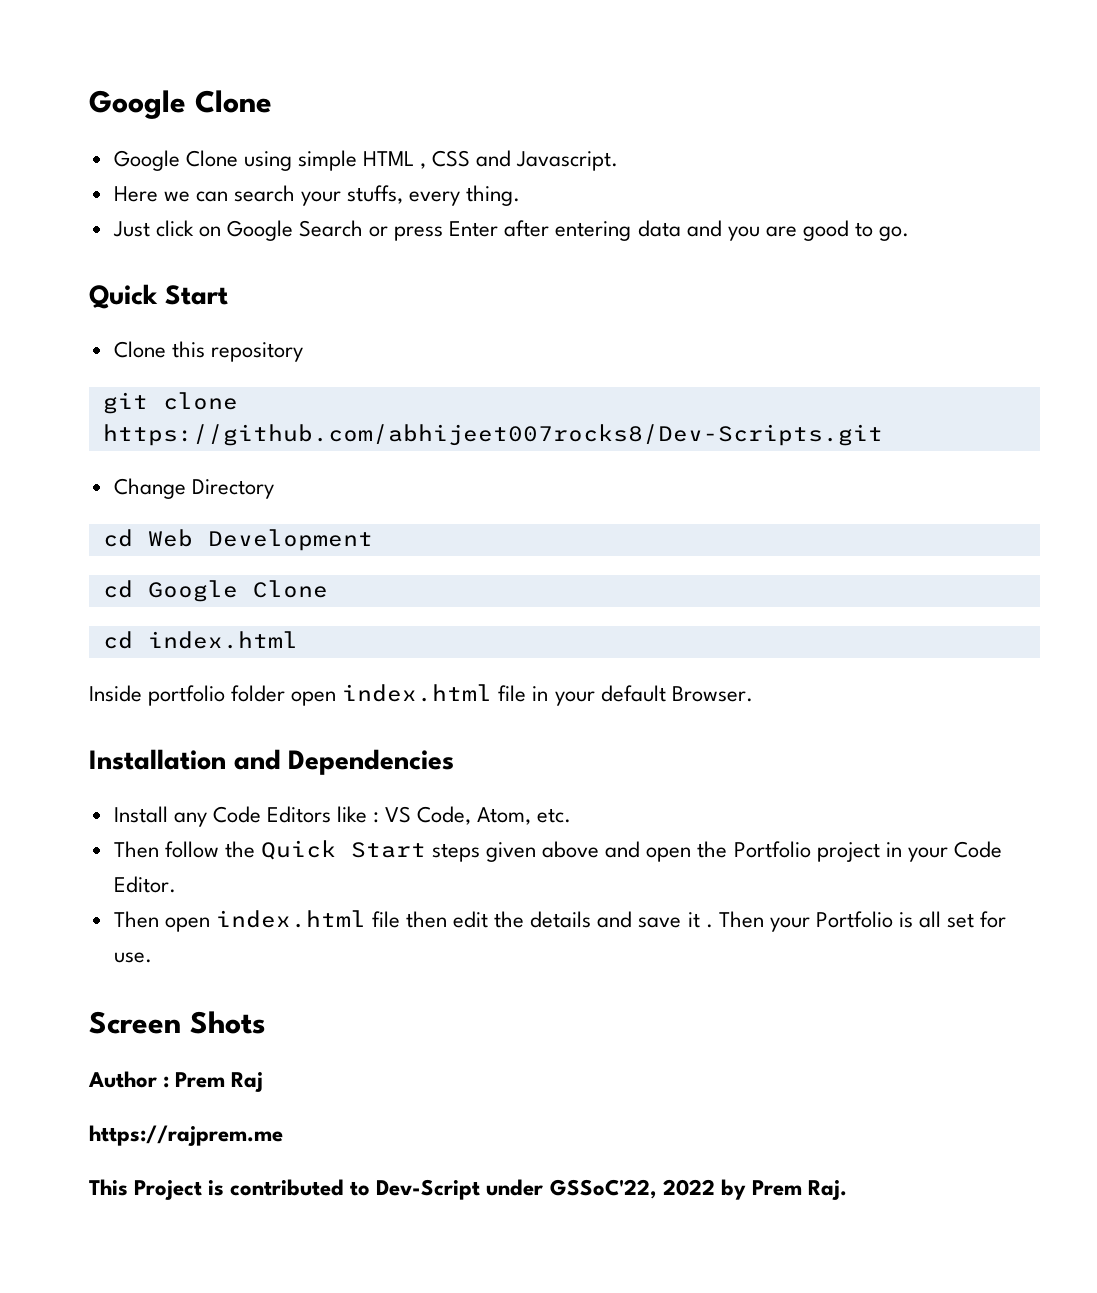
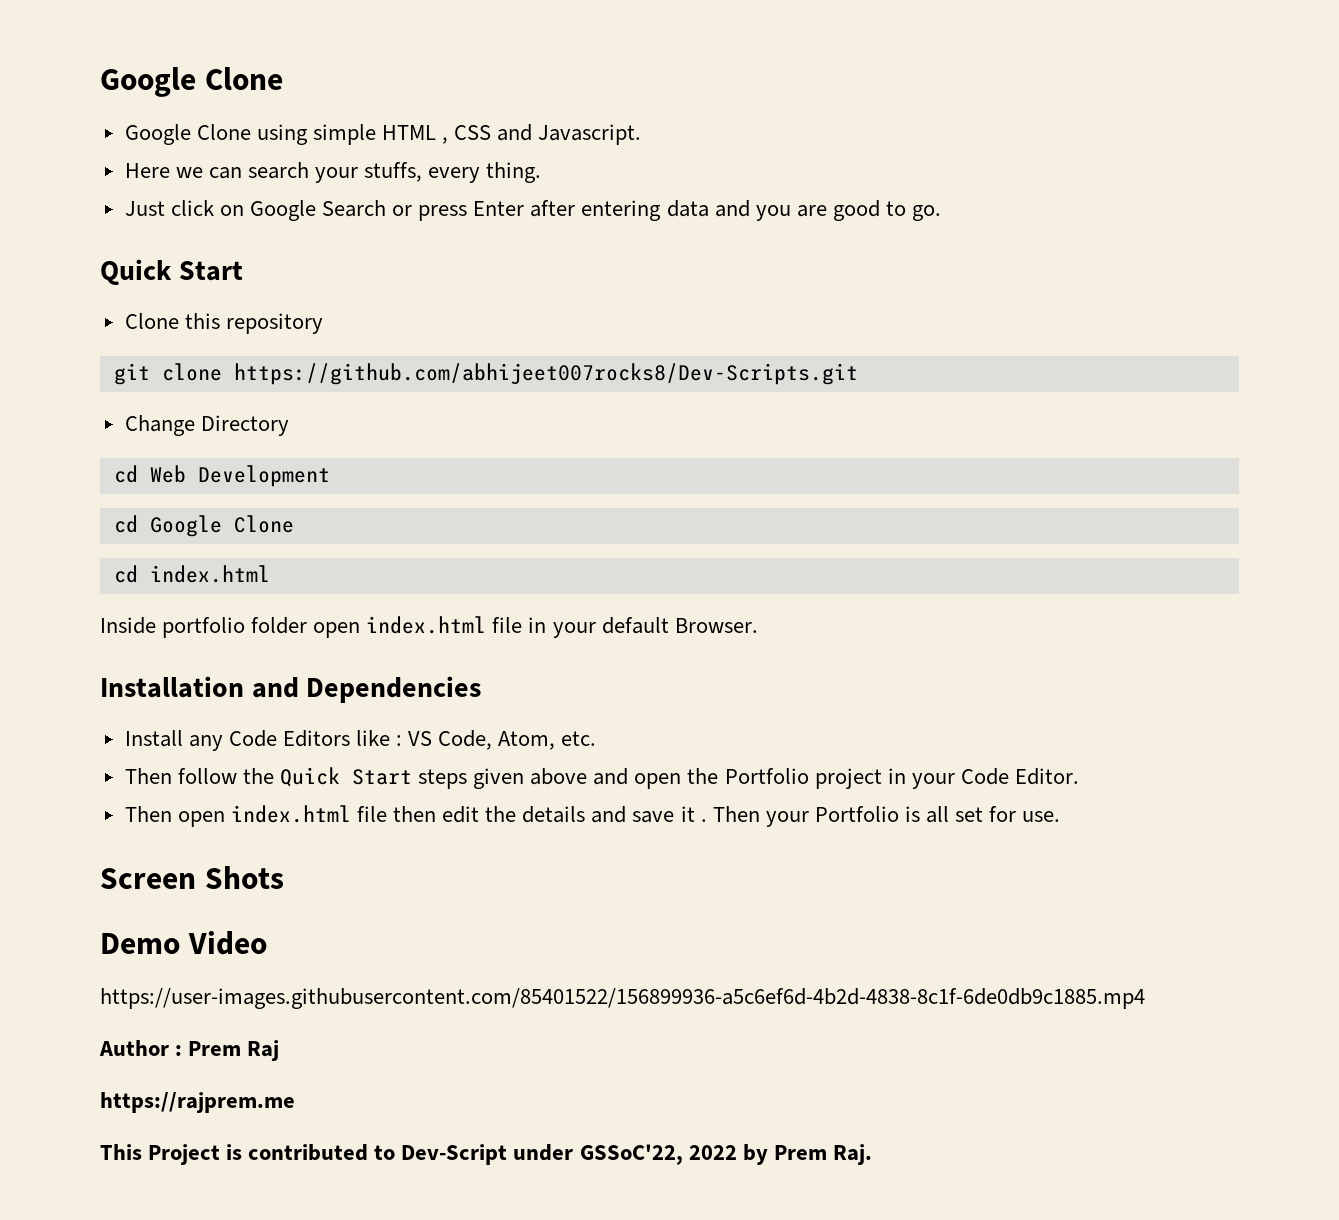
(266, 1022) none -> [100,931,267,955] [100,988,1145,1009] // Demo Video // https://user-images.githubusercontent.com/85401522/156899936-a5c6ef6d-4b2d-4838-8c1f-6de0db9c1885.mp4

